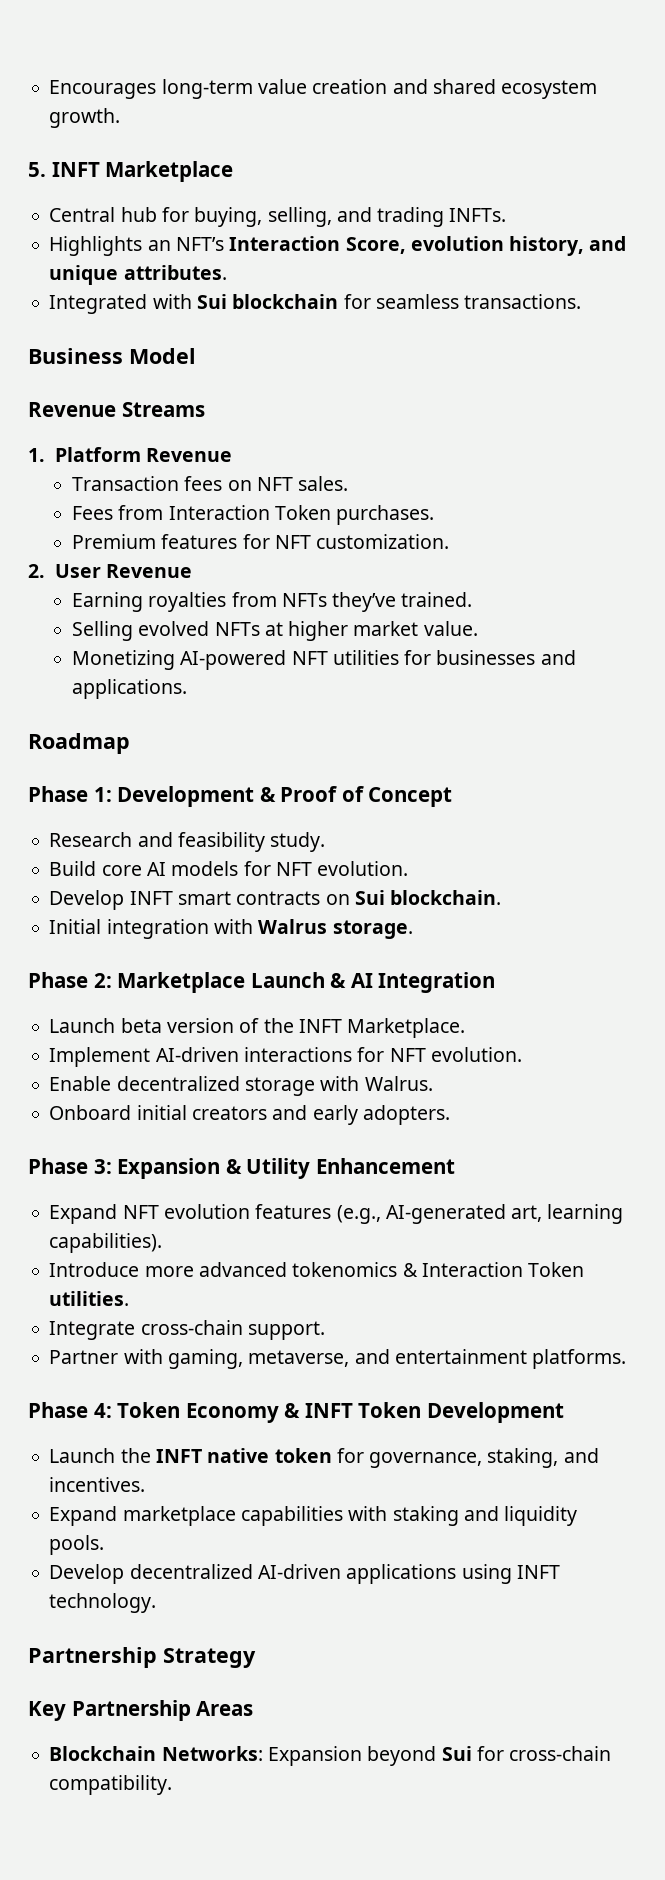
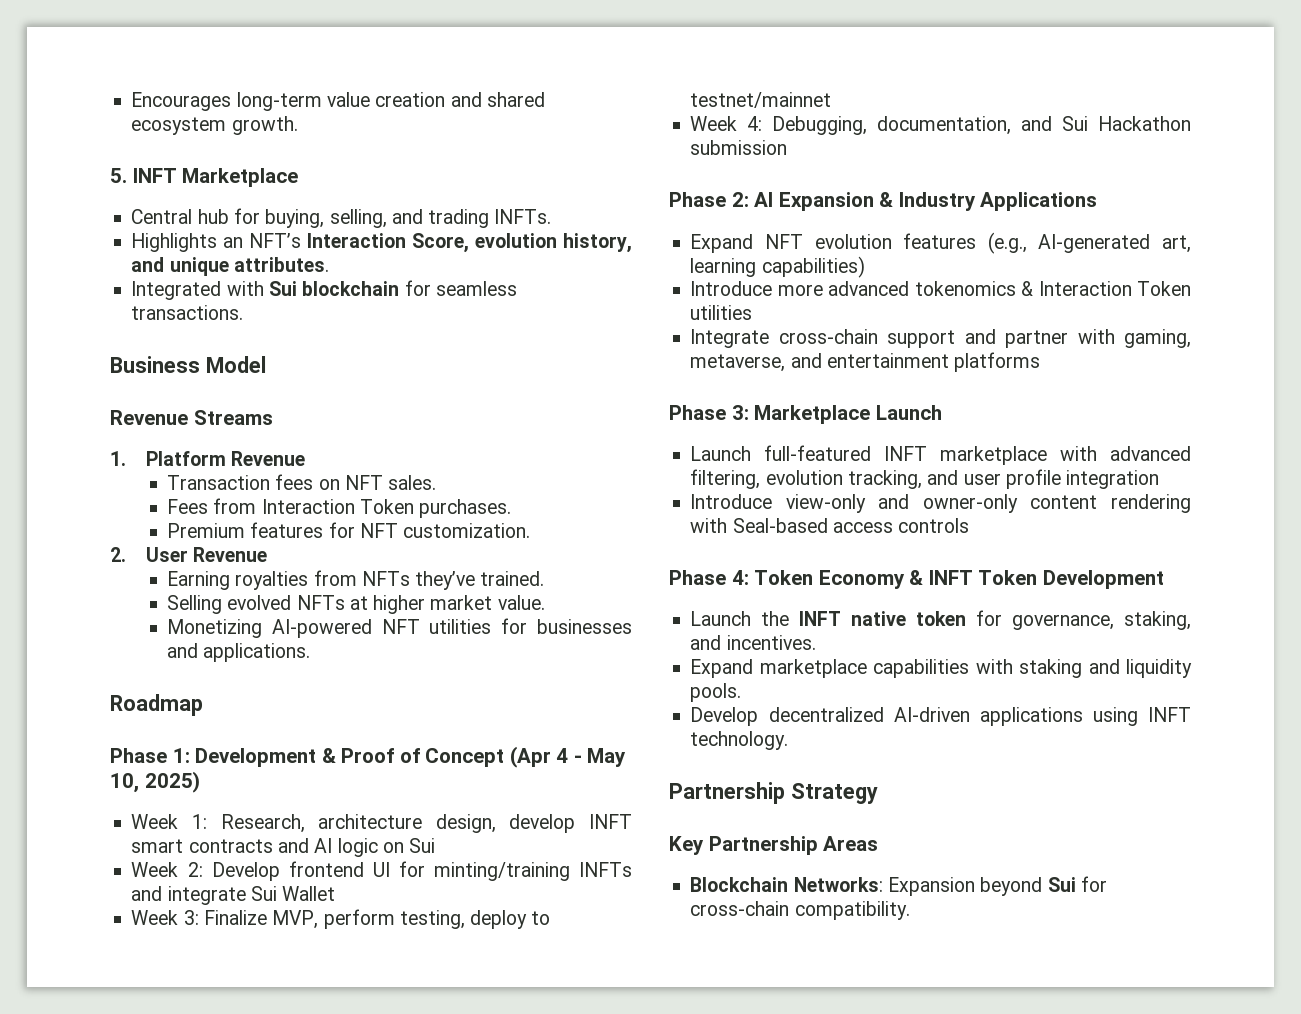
[49,832,326,852] [49,861,409,876] [49,890,502,910] [49,919,413,939] [28,972,496,993] [49,1018,466,1038] [49,1047,522,1067] [49,1076,433,1096] [49,1105,450,1125] [28,1158,455,1179] // Research and feasibility study. // Build core AI models for NFT evolution. // Develop INFT smart contracts on Sui blockchain. // Initial integration with Walrus storage. // Phase 2: Marketplace Launch & AI Integration // Launch beta version of the INFT Marketplace. // Implement AI-driven interactions for NFT evolution. // Enable decentralized storage with Walrus. // Onboard initial creators and early adopters. // Phase 3: Expansion & Utility Enhancement -> [509,746,627,768] [110,771,200,793] [131,814,632,833] [131,838,436,857] [131,861,632,881] [131,886,336,905] [131,909,551,929] [690,92,832,108] [690,116,1191,135] [690,140,788,155] [669,192,1098,211] (Apr 4 - May 10, 2025) // Week 1: Research, architecture design, develop INFT smart contracts and AI logic on Sui // Week 2: Develop frontend UI for minting/training INFTs and integrate Sui Wallet // Week 3: Finalize MVP, perform testing, deploy to testnet/mainnet // Week 4: Debugging, documentation, and Sui Hackathon submission // Phase 2: AI Expansion & Industry Applications
[49,1233,163,1253] capabilities). -> [761,256,865,278] capabilities)
[49,1291,130,1306] utilities. -> [690,305,753,320] utilities
[247,1321,325,1340] [49,1350,119,1364] support. // Partner -> [887,329,1069,348] support and partner
[532,1349,627,1369] platforms. -> [954,352,1041,372] [669,405,942,424] [690,445,1191,465] [690,469,1160,489] [690,494,1191,513] [690,518,970,533] platforms // Phase 3: Marketplace Launch // Launch full-featured INFT marketplace with advanced filtering, evolution tracking, and user profile integration // Introduce view-only and owner-only content rendering with Seal-based access controls

